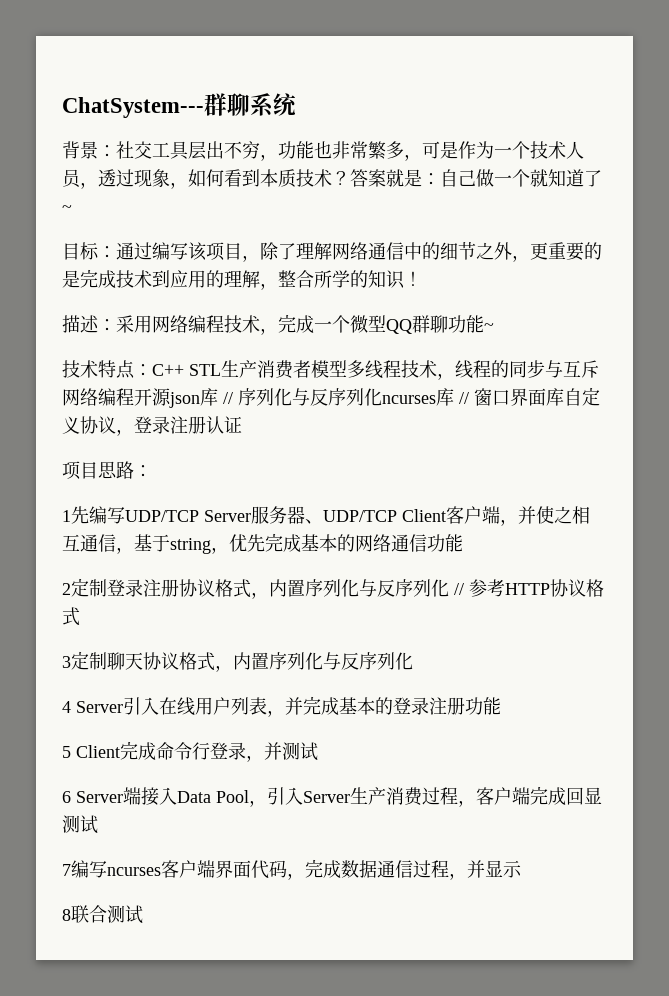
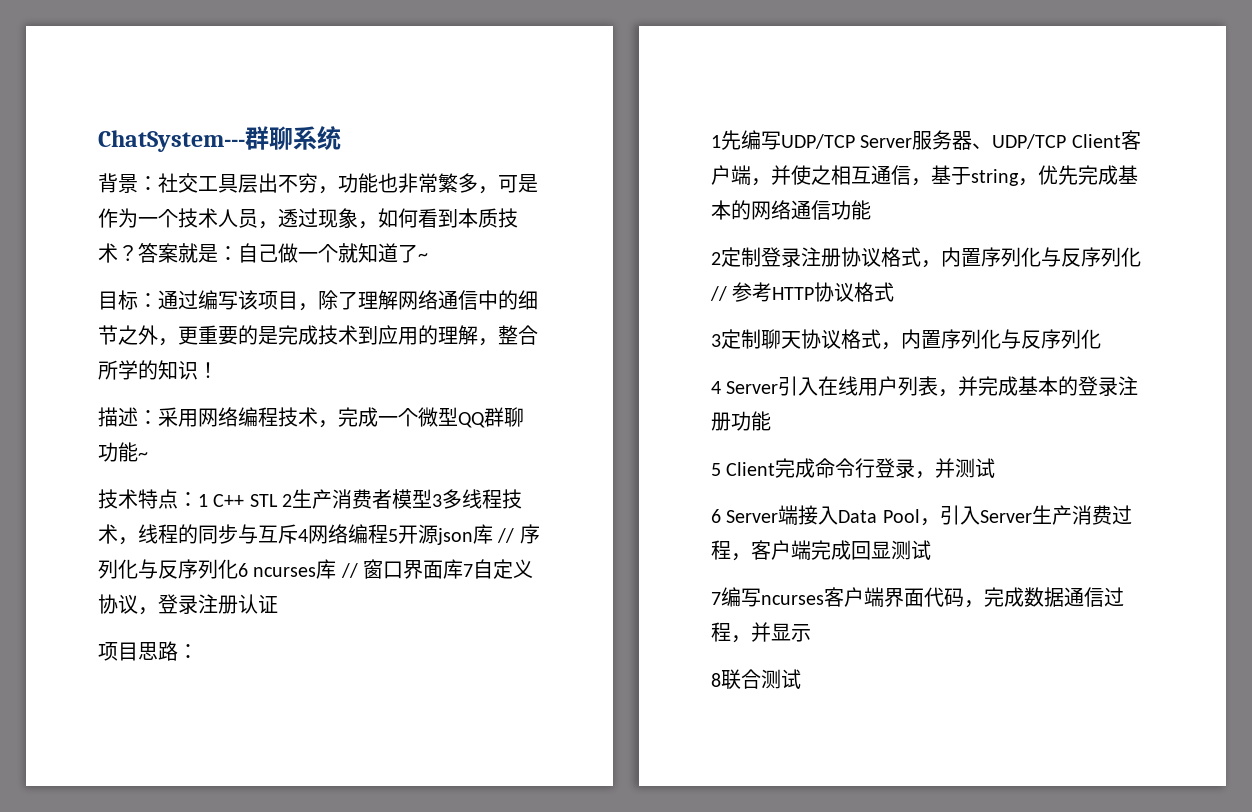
(152, 370) none -> [198,494,208,507] 1
(221, 370) none -> [282,494,293,507] 2
(347, 368) none -> [432,494,443,507] 3
[62,388,134,406] 网络编程 -> [298,524,398,544] 4网络编程5
(382, 397) none -> [238,563,248,577] 6
(564, 397) none -> [463,564,474,577] 7

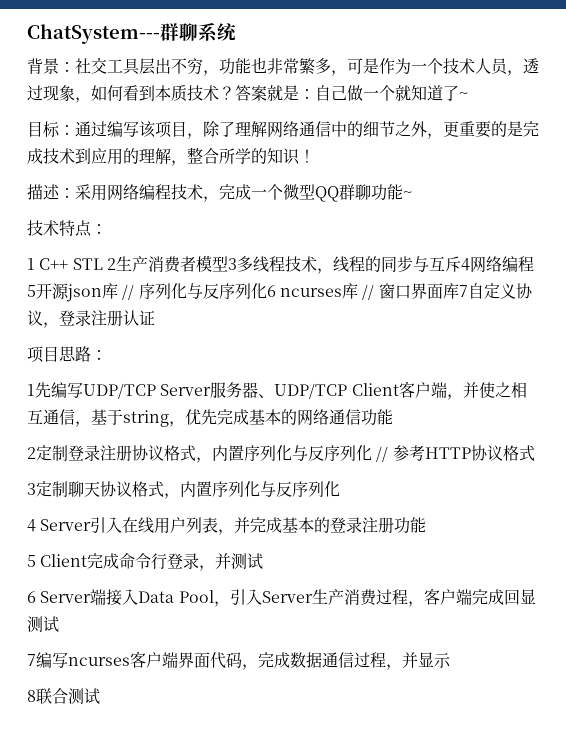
(198, 499) none -> (107, 229) //

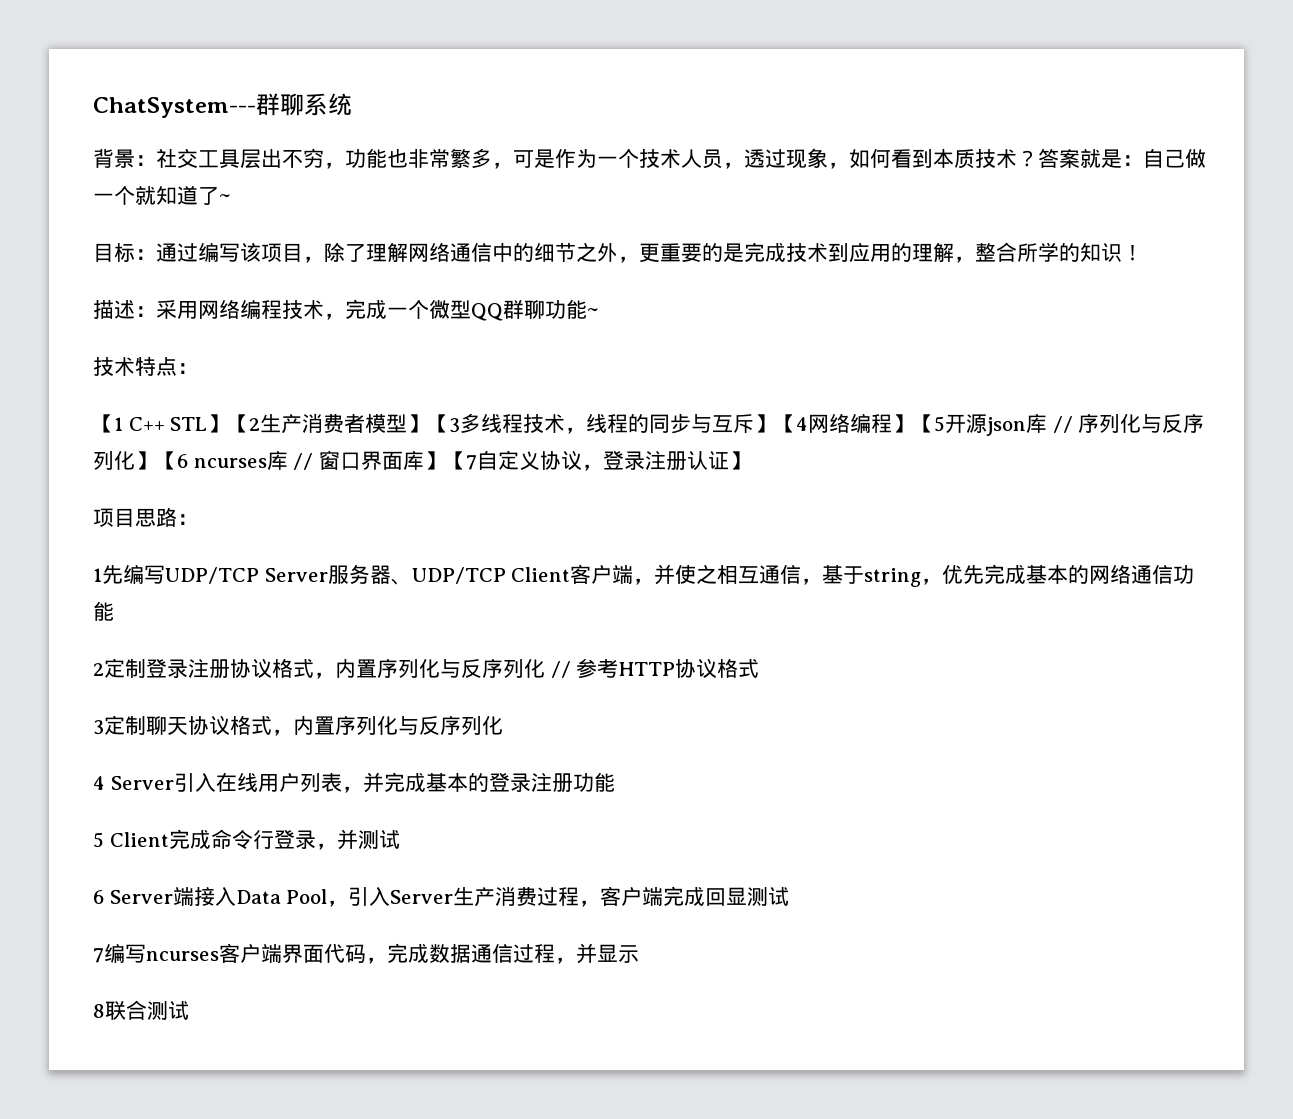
(107, 229) none -> [93,414,114,433] 【
(103, 264) none -> [207,414,250,433] 】【
(228, 264) none -> [407,414,450,433] 】【
(461, 264) none -> [754,414,797,433] 】【
(534, 264) none -> [892,414,935,433] 】【
(267, 291) none -> [135,451,177,470] 】【
(459, 291) none -> [423,451,466,470] 】【
(155, 318) none -> [728,451,750,470] 】

